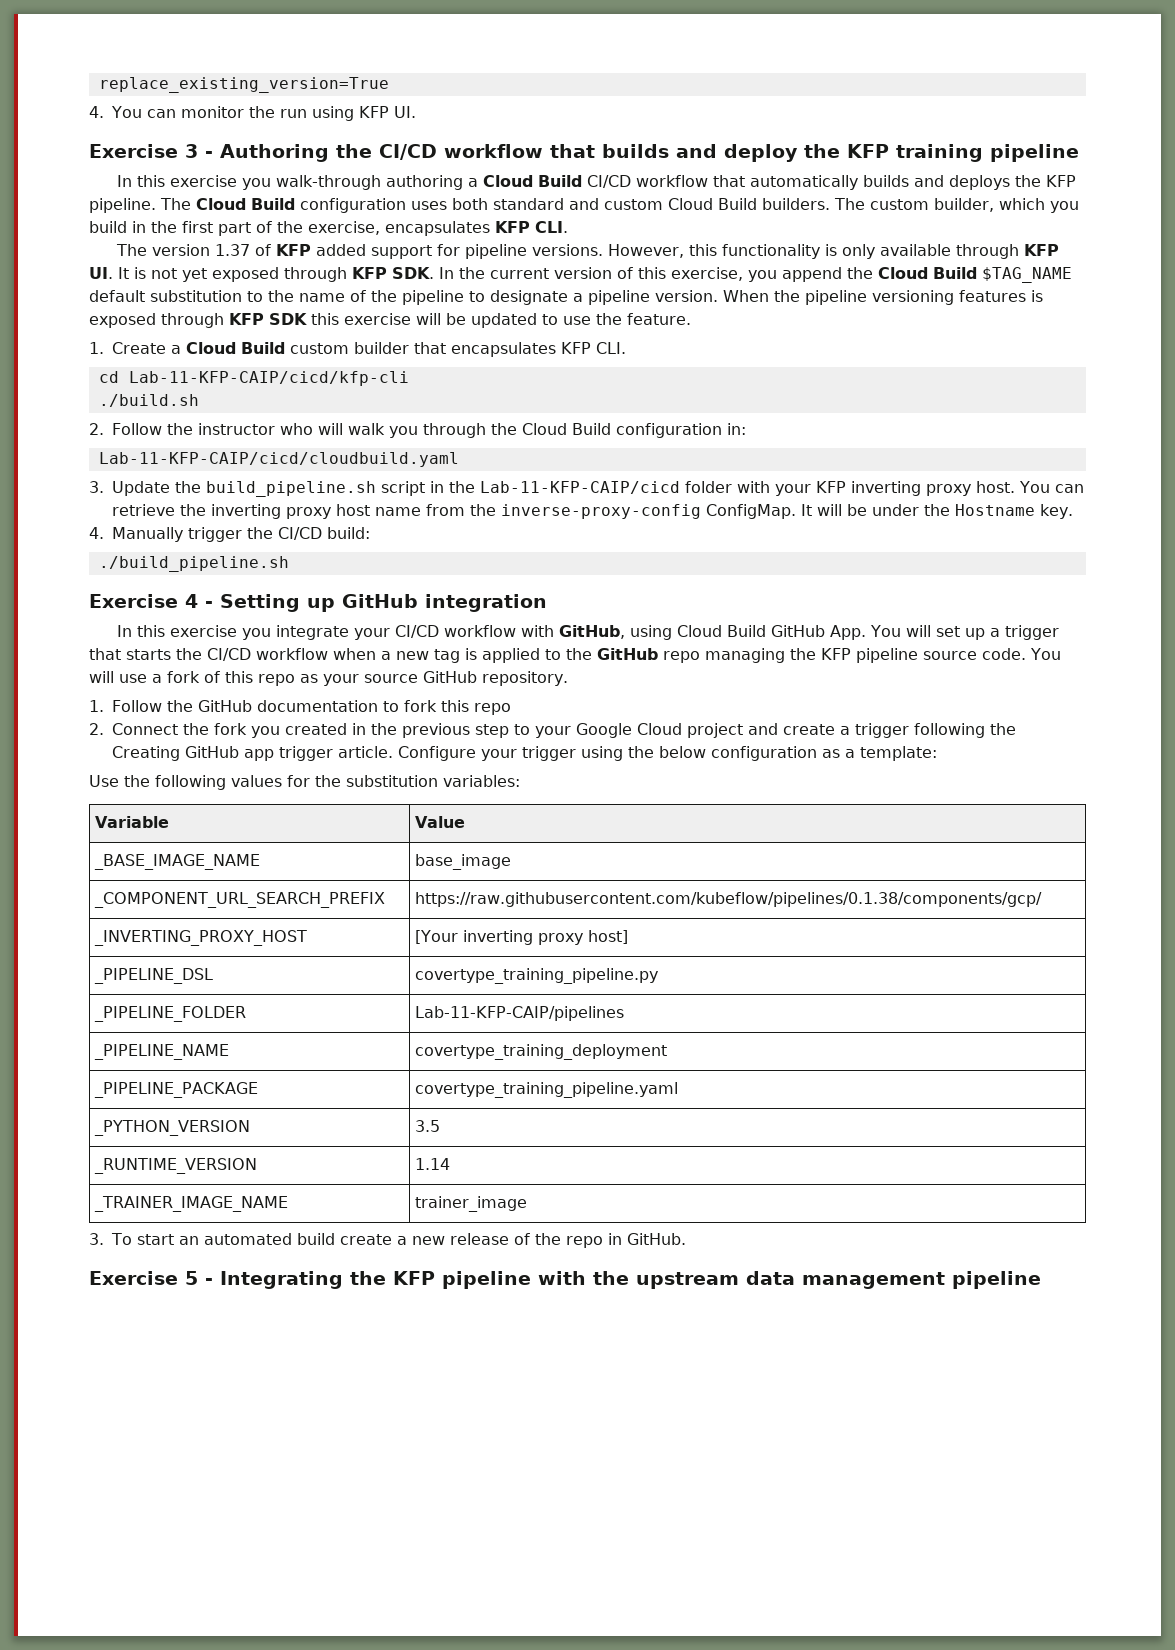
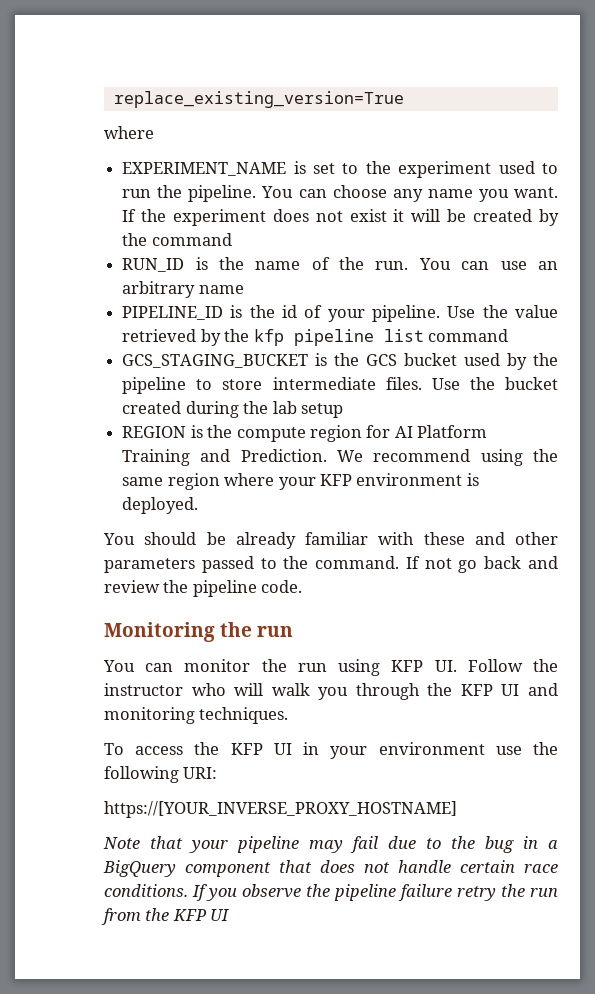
[89,106,104,118] 4. -> [104,126,154,139] [122,161,558,178] [122,185,558,202] [122,209,559,226] [122,233,232,246] [122,257,558,272] [122,281,244,298] [122,305,558,322] [122,329,508,346] [122,353,559,370] [122,377,558,394] [122,401,343,418] [122,425,488,442] [122,449,558,466] [122,473,479,490] [122,497,199,514] [103,532,558,549] [104,556,558,573] [104,580,303,597] [104,622,294,642] where // EXPERIMENT_NAME is set to the experiment used to run the pipeline. You can choose any name you want. If the experiment does not exist it will be created by the command // RUN_ID is the name of the run. You can use an arbitrary name // PIPELINE_ID is the id of your pipeline. Use the value retrieved by the kfp pipeline list command // GCS_STAGING_BUCKET is the GCS bucket used by the pipeline to store intermediate files. Use the bucket created during the lab setup // REGION is the compute region for AI Platform Training and Prediction. We recommend using the same region where your KFP environment is deployed. // You should be already familiar with these and other parameters passed to the command. If not go back and review the pipeline code. // Monitoring the run //
[89,144,1079,162] [117,175,1077,190] [89,198,1079,213] [89,221,568,236] [116,244,1060,259] [89,267,1072,283] [89,290,1043,305] [89,313,691,328] [89,342,626,357] [98,371,409,386] [98,394,199,407] [89,423,104,435] // Exercise 3 - Authoring the CI/CD workflow that builds and deploy the KFP training pipeline // In this exercise you walk-through authoring a Cloud Build CI/CD workflow that automatically builds and deploys the KFP pipeline. The Cloud Build configuration uses both standard and custom Cloud Build builders. The custom builder, which you build in the first part of the exercise, encapsulates KFP CLI. // The version 1.37 of KFP added support for pipeline versions. However, this functionality is only available through KFP UI. It is not yet exposed through KFP SDK. In the current version of this exercise, you append the Cloud Build $TAG_NAME default substitution to the name of the pipeline to designate a pipeline version. When the pipeline versioning features is exposed through KFP SDK this exercise will be updated to use the feature. // 1. Create a Cloud Build custom builder that encapsulates KFP CLI. // cd Lab-11-KFP-CAIP/cicd/kfp-cli // ./build.sh // 2. -> (457, 666) none
[522,423,746,438] [98,452,459,467] [89,481,1084,497] [112,504,1073,519] [89,527,370,542] [98,556,289,572] [89,594,547,612] [117,625,1060,640] [89,648,1061,663] [89,671,568,686] [89,700,511,715] [89,723,1016,738] [112,746,937,761] [89,775,520,790] [95,816,170,828] [415,816,466,828] [94,854,261,870] [415,854,512,870] [94,892,386,908] [415,892,1043,907] [94,930,308,946] [415,930,629,945] [94,968,214,984] [415,968,659,984] [94,1006,247,1022] [415,1006,625,1021] [94,1044,230,1060] [415,1044,668,1060] [94,1082,259,1098] [415,1082,679,1098] [94,1120,251,1136] [415,1120,441,1132] [94,1158,258,1174] [415,1158,451,1170] [94,1196,289,1212] [415,1196,528,1212] [89,1233,686,1248] [89,1271,1041,1289] Cloud Build configuration in: // Lab-11-KFP-CAIP/cicd/cloudbuild.yaml // 3. Update the build_pipeline.sh script in the Lab-11-KFP-CAIP/cicd folder with your KFP inverting proxy host. You can retrieve the inverting proxy host name from the inverse-proxy-config ConfigMap. It will be under the Hostname key. // 4. Manually trigger the CI/CD build: // ./build_pipeline.sh // Exercise 4 - Setting up GitHub integration // In this exercise you integrate your CI/CD workflow with GitHub, using Cloud Build GitHub App. You will set up a trigger that starts the CI/CD workflow when a new tag is applied to the GitHub repo managing the KFP pipeline source code. You will use a fork of this repo as your source GitHub repository. // 1. Follow the GitHub documentation to fork this repo // 2. Connect the fork you created in the previous step to your Google Cloud project and create a trigger following the Creating GitHub app trigger article. Configure your trigger using the below configuration as a template: // Use the following values for the substitution variables: // Variable | Value // _BASE_IMAGE_NAME | base_image // _COMPONENT_URL_SEARCH_PREFIX | https://raw.githubusercontent.com/kubeflow/pipelines/0.1.38/components/gcp/ // _INVERTING_PROXY_HOST | [Your inverting proxy host] // _PIPELINE_DSL | covertype_training_pipeline.py // _PIPELINE_FOLDER | Lab-11-KFP-CAIP/pipelines // _PIPELINE_NAME | covertype_training_deployment // _PIPELINE_PACKAGE | covertype_training_pipeline.yaml // _PYTHON_VERSION | 3.5 // _RUNTIME_VERSION | 1.14 // _TRAINER_IMAGE_NAME | trainer_image // 3. To start an automated build create a new release of the repo in GitHub. // Exercise 5 - Integrating the KFP pipeline with the upstream data management pipeline -> [460,683,558,696] [104,707,289,724] [104,742,558,759] [104,766,218,783] [104,801,457,818] [103,836,558,853] [103,860,558,877] [104,884,558,901] [101,908,230,925] KFP UI and monitoring techniques. // To access the KFP UI in your environment use the following URI: // https://[YOUR_INVERSE_PROXY_HOSTNAME] // Note that your pipeline may fail due to the bug in a BigQuery component that does not handle certain race conditions. If you observe the pipeline failure retry the run from the KFP UI

